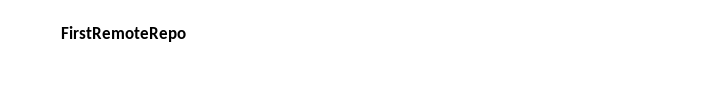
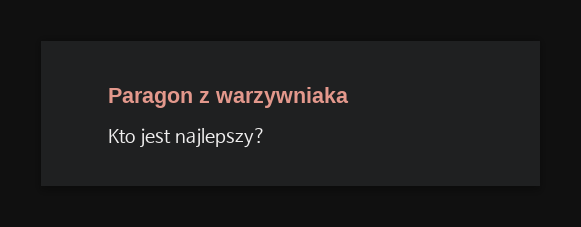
[61,26,186,42] FirstRemoteRepo -> [108,87,349,108] [108,128,266,148] Paragon z warzywniaka // Kto jest najlepszy?

